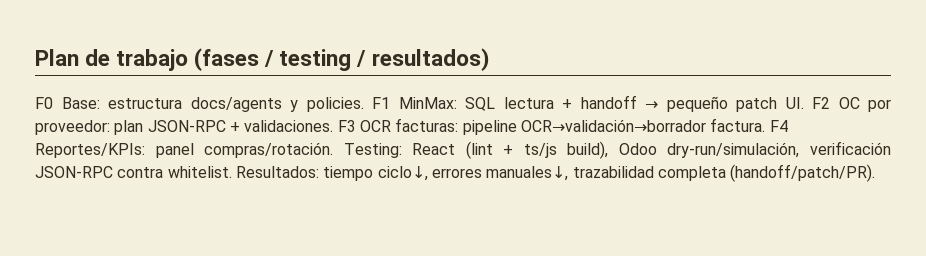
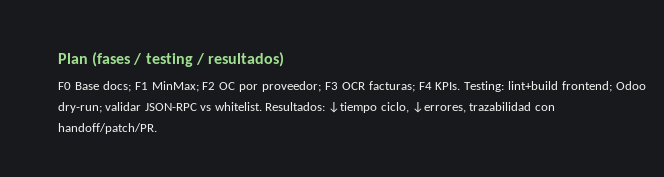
[85,49,189,71] de trabajo -> (88, 58) none
[61,95,891,112] [35,118,788,135] [35,141,891,159] [35,164,876,182] Base: estructura docs/agents y policies. F1 MinMax: SQL lectura + handoff → pequeño patch UI. F2 OC por proveedor: plan JSON-RPC + validaciones. F3 OCR facturas: pipeline OCR→validación→borrador factura. F4 Reportes/KPIs: panel compras/rotación. Testing: React (lint + ts/js build), Odoo dry-run/simulación, verificación JSON-RPC contra whitelist. Resultados: tiempo ciclo↓, errores manuales↓, trazabilidad completa (handoff/patch/PR). -> [74,81,646,92] [58,102,555,113] [58,123,157,134] Base docs; F1 MinMax; F2 OC por proveedor; F3 OCR facturas; F4 KPIs. Testing: lint+build frontend; Odoo dry-run; validar JSON-RPC vs whitelist. Resultados: ↓tiempo ciclo, ↓errores, trazabilidad con handoff/patch/PR.

